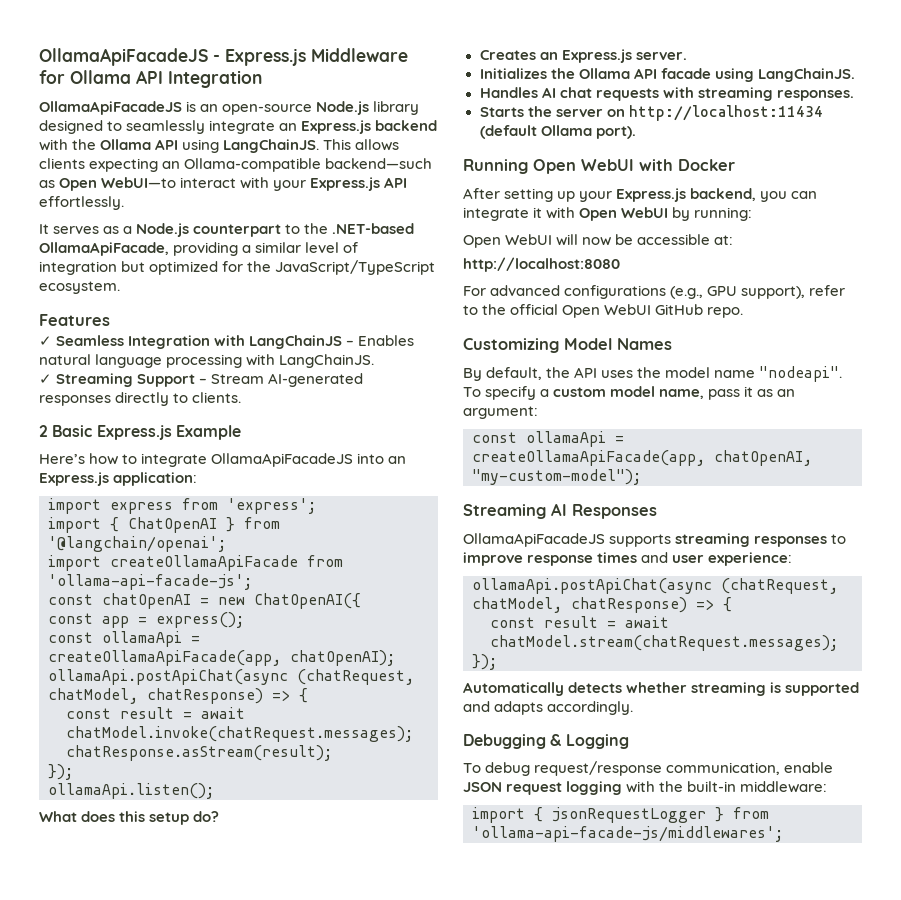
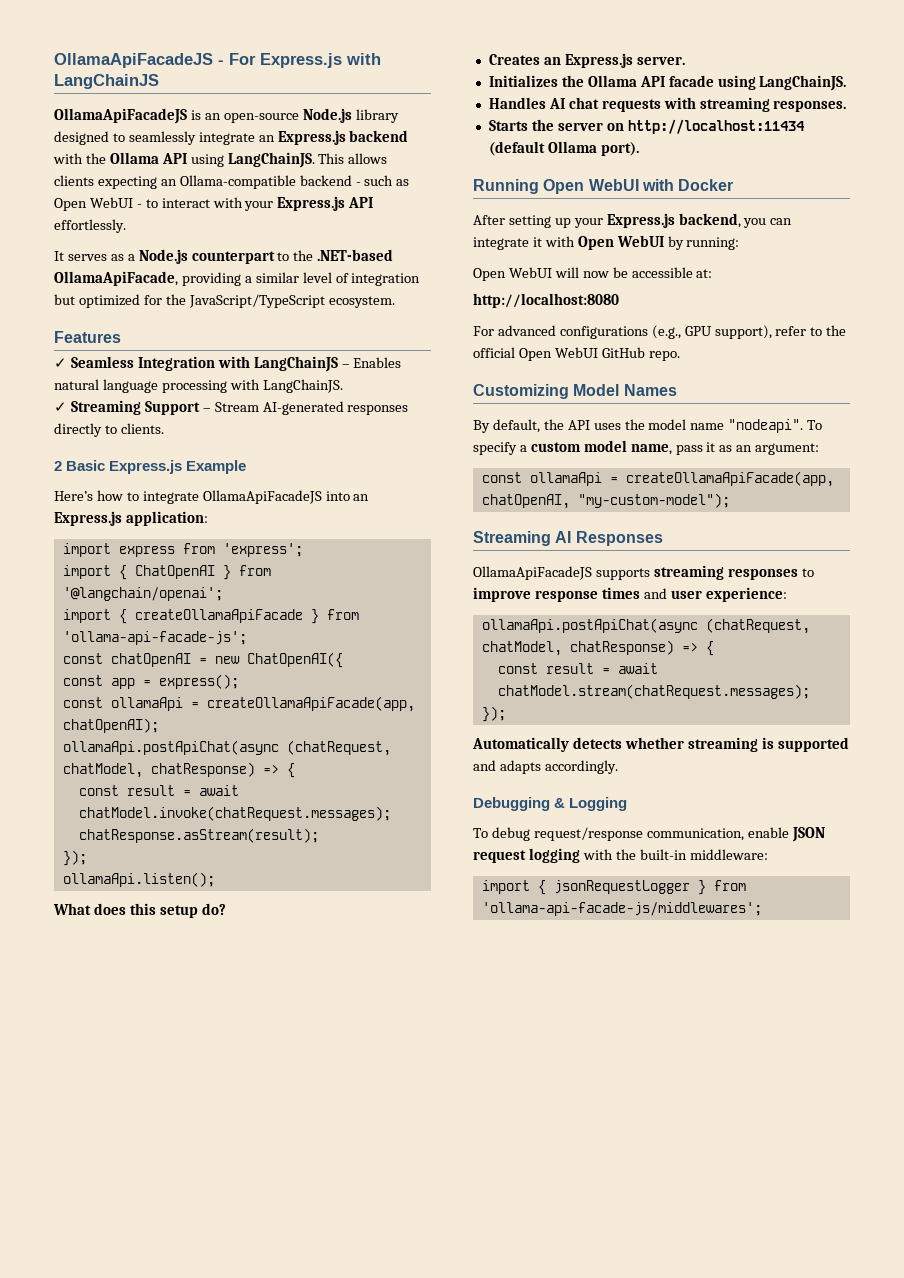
[225,48,408,66] [39,70,262,88] Express.js Middleware for Ollama API Integration -> [229,53,381,68] [54,74,159,89] For Express.js with LangChainJS
[325,158,433,169] [39,177,177,191] backend—such as Open WebUI—to -> [299,175,410,186] [54,197,158,211] backend - such as Open WebUI - to
[110,555,298,571] createOllamaApiFacade -> [118,609,319,624] { createOllamaApiFacade }

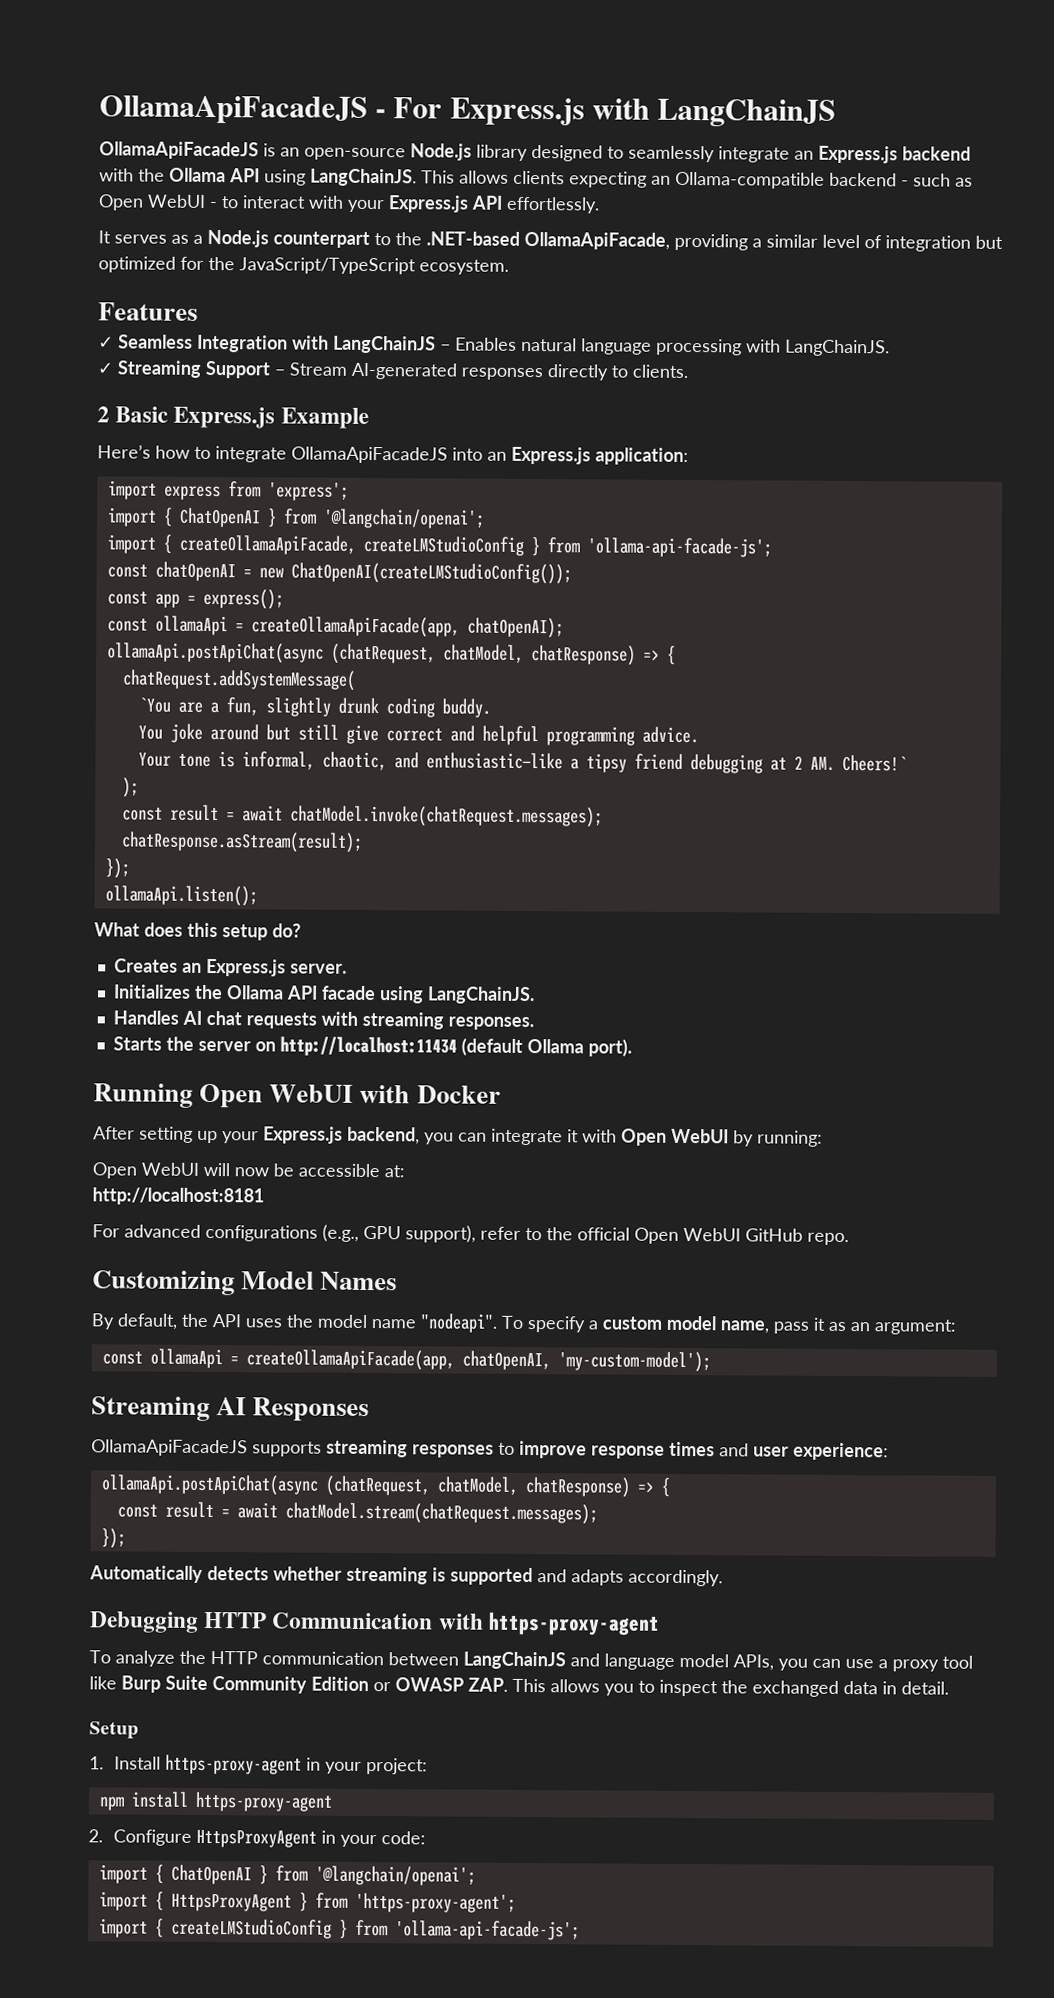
[134,609,303,623] createOllamaApiFacade -> [178,534,524,556] createOllamaApiFacade, createLMStudioConfig
[246,652,343,668] ChatOpenAI({ -> [290,562,572,585] ChatOpenAI(createLMStudioConfig());
(295, 770) none -> [121,669,356,691] [137,697,491,718] [137,723,699,746] [137,751,907,774] [121,777,139,798] // chatRequest.addSystemMessage( // `You are a fun, slightly drunk coding buddy. // You joke around but still give correct and helpful programming advice. // Your tone is informal, chaotic, and enthusiastic—like a tipsy friend debugging at 2 AM. Cheers!` // );
[473,293,619,308] http://localhost:8080 -> [92,1187,264,1206] http://localhost:8181
[577,493,730,508] "my-custom-model"); -> [557,1351,711,1373] 'my-custom-model');
[554,797,628,811] [473,827,825,842] [473,848,768,863] [481,880,746,895] [481,902,762,916] & Logging // To debug request/response communication, enable JSON request logging with the built-in middleware: // import { jsonRequestLogger } from 'ollama-api-facade-js/middlewares'; -> [204,1611,660,1636] [89,1650,973,1672] [89,1675,949,1697] [89,1721,139,1739] [89,1754,429,1775] [98,1791,333,1812] [88,1829,427,1848] [98,1864,476,1886] [98,1891,516,1913] [98,1918,580,1941] HTTP Communication with https-proxy-agent // To analyze the HTTP communication between LangChainJS and language model APIs, you can use a proxy tool like Burp Suite Community Edition or OWASP ZAP. This allows you to inspect the exchanged data in detail. // Setup // 1. Install https-proxy-agent in your project: // npm install https-proxy-agent // 2. Configure HttpsProxyAgent in your code: // import { ChatOpenAI } from '@langchain/openai'; // import { HttpsProxyAgent } from 'https-proxy-agent'; // import { createLMStudioConfig } from 'ollama-api-facade-js';

